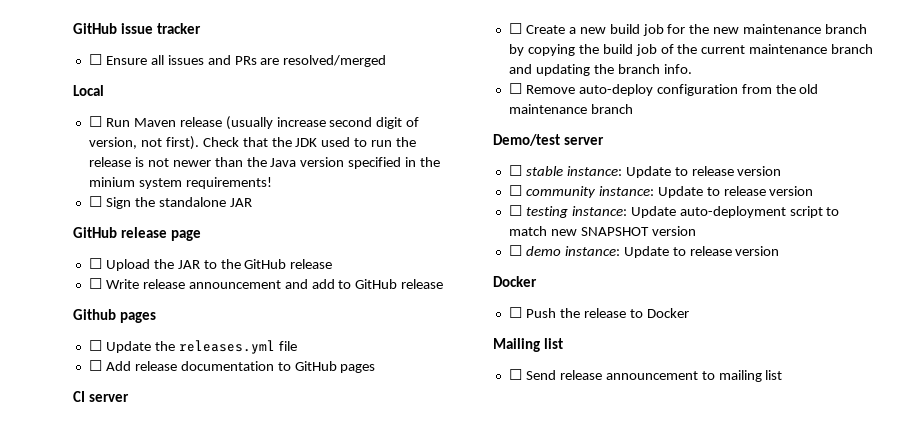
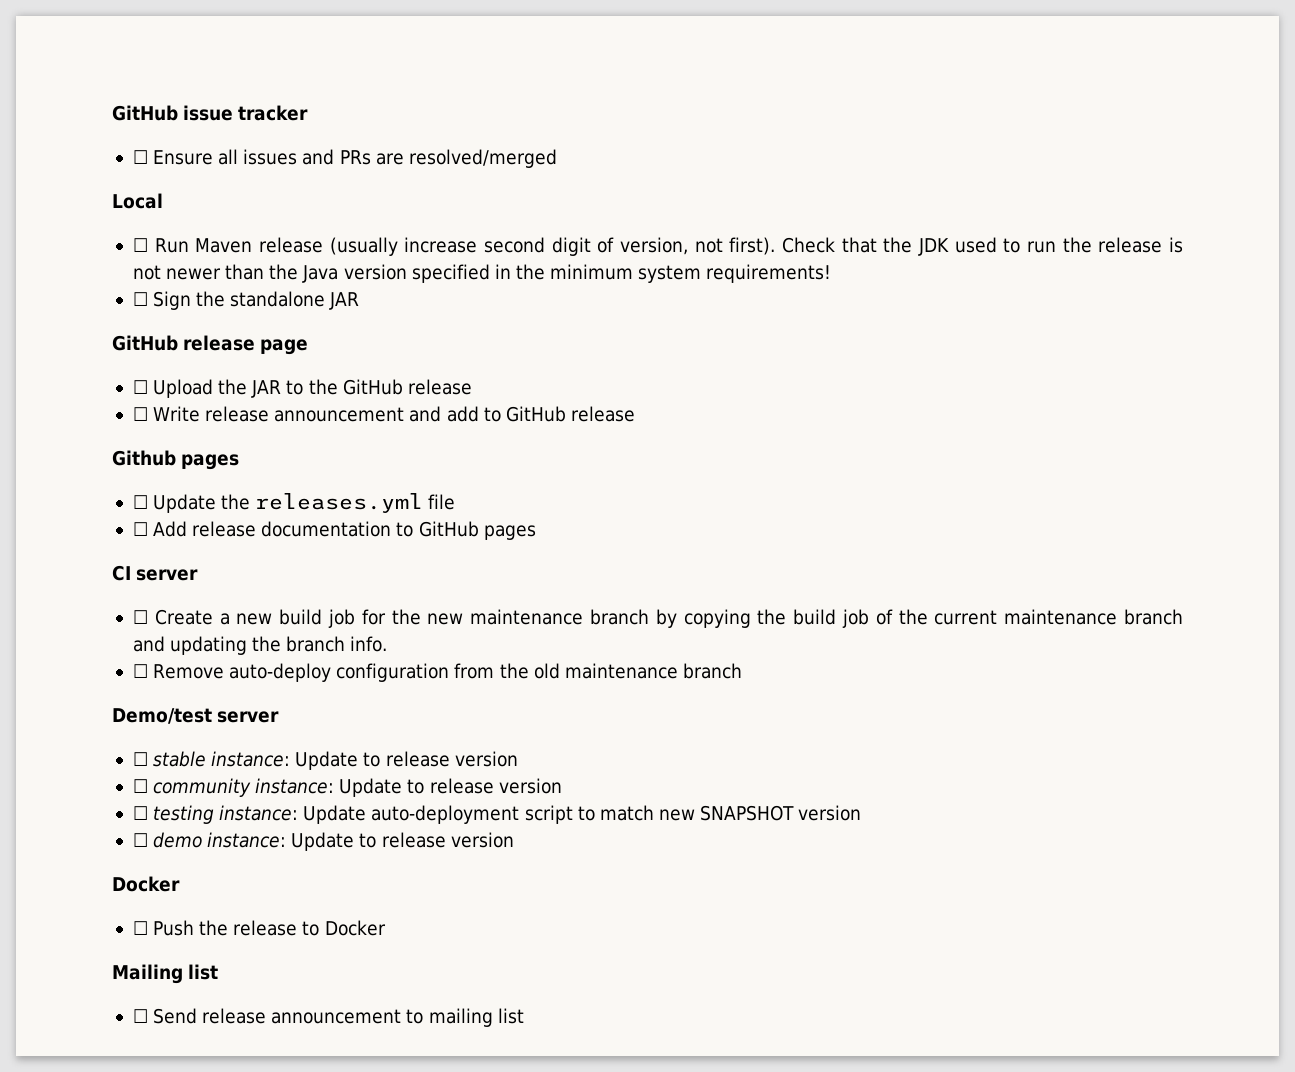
[88,177,135,187] minium -> [550,264,634,280] minimum

